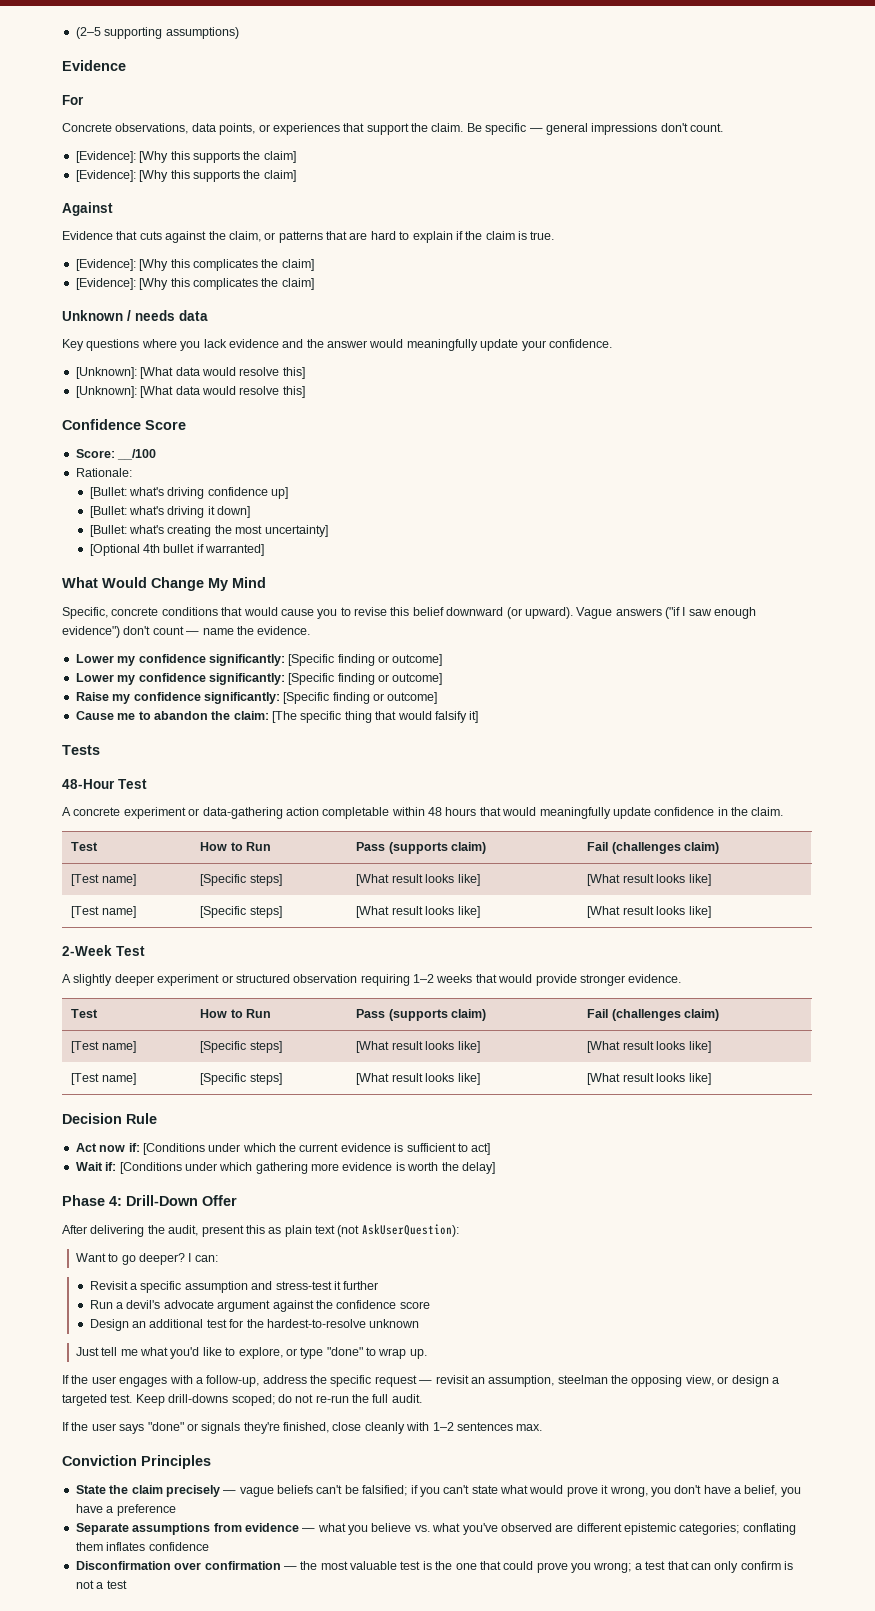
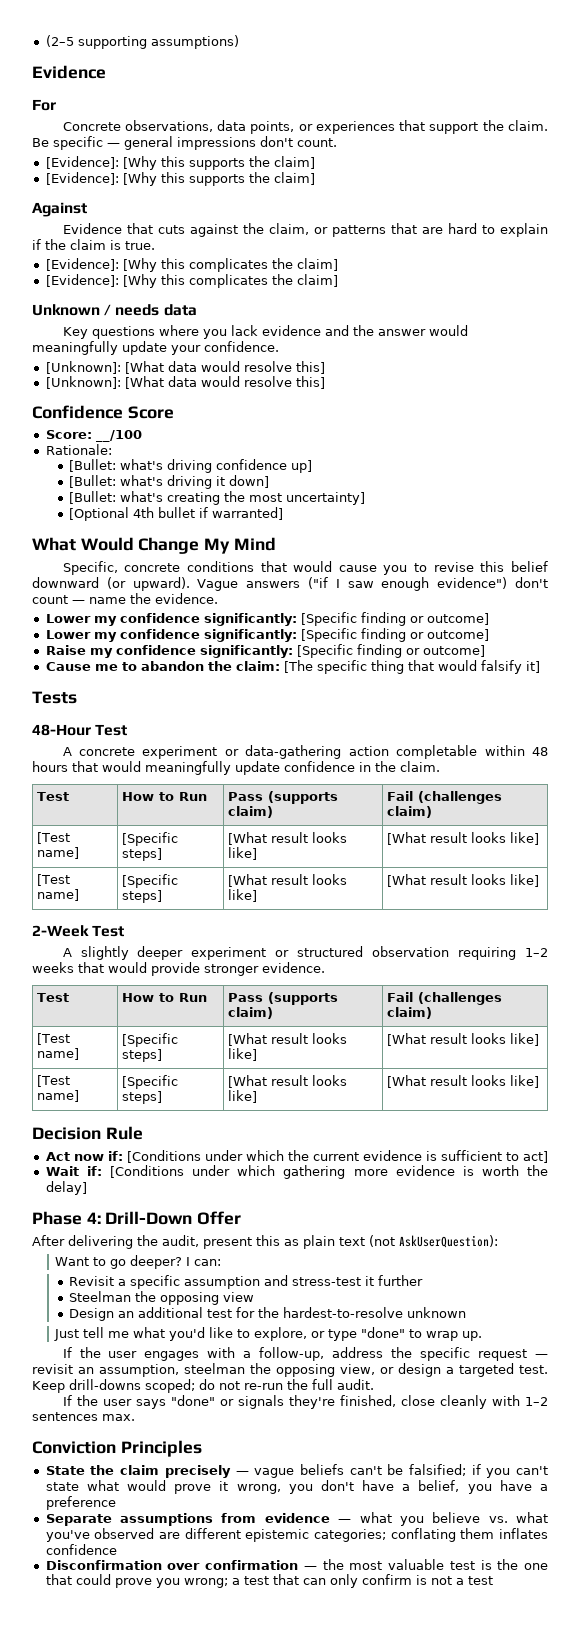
[89,1300,430,1312] Run a devil's advocate argument against the confidence score -> [69,1291,255,1305] Steelman the opposing view

